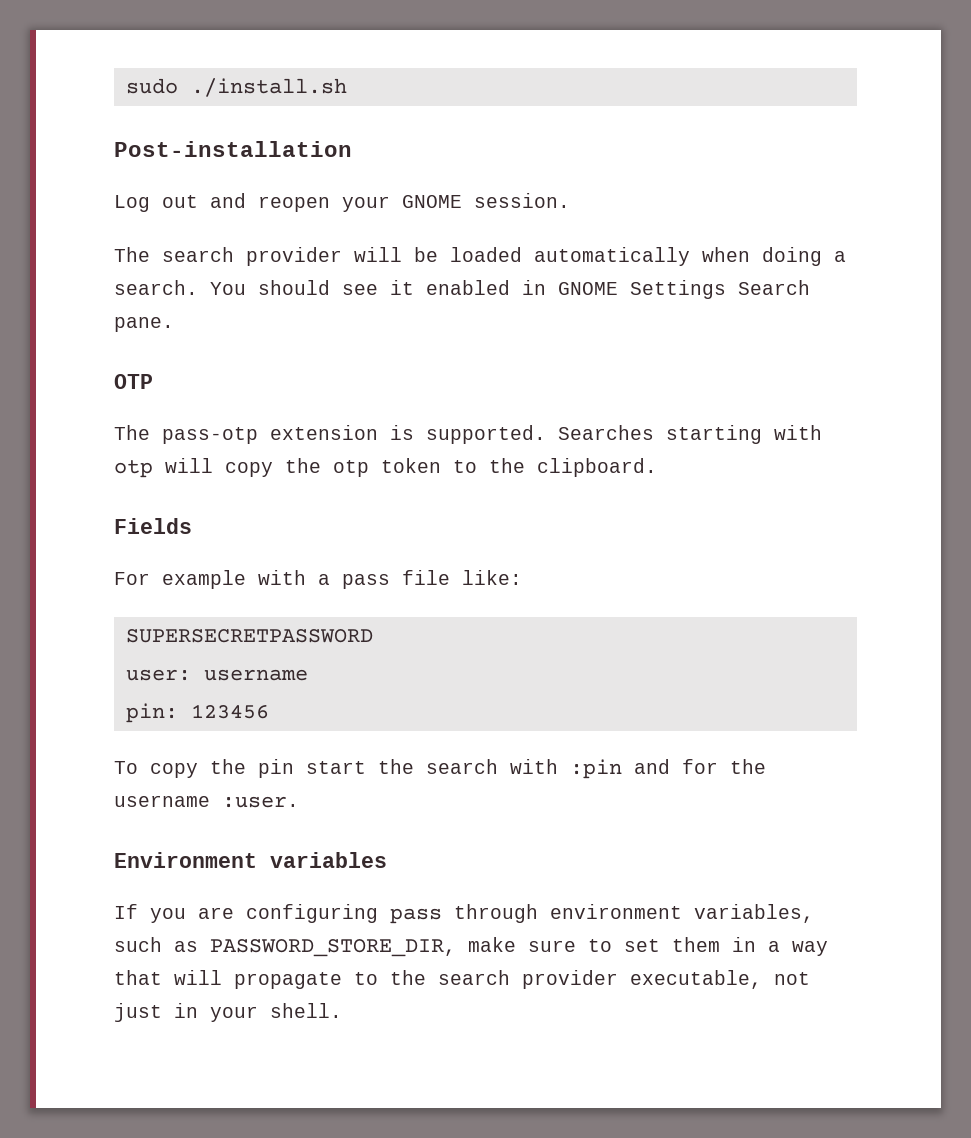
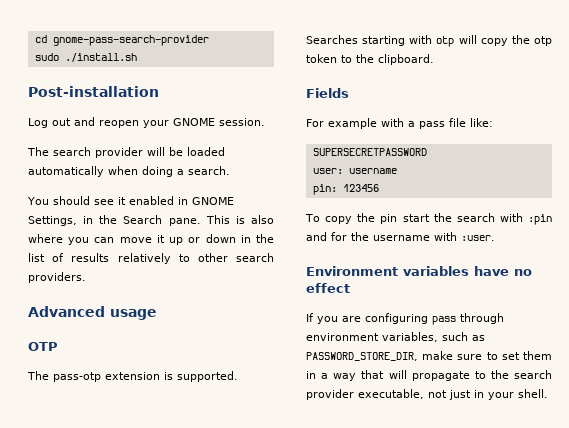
(125, 86) none -> [34,35,209,46] cd gnome-pass-search-provider //
(198, 287) none -> (230, 170) //
[630,280,726,299] Settings -> [28,215,118,226] Settings, in the
(174, 324) none -> [205,215,274,224] [28,234,274,245] [28,253,274,264] [28,272,86,283] [28,306,157,320] This is also where you can move it up or down in the list of results relatively to other search providers. // Advanced usage
(210, 801) none -> [434,232,457,241] with
(387, 860) none -> [474,266,532,276] [306,283,350,293] have no effect

